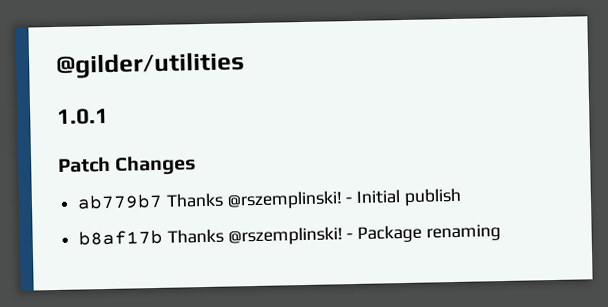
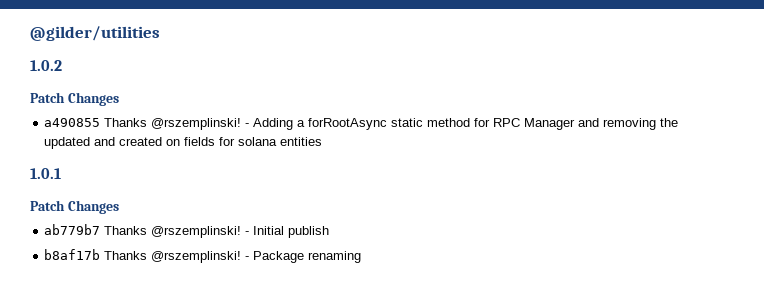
(245, 65) none -> [30,60,62,71] [30,92,119,106] [44,118,679,130] [44,137,323,149] // 1.0.2 // Patch Changes // a490855 Thanks @rszemplinski! - Adding a forRootAsync static method for RPC Manager and removing the updated and created on fields for solana entities

